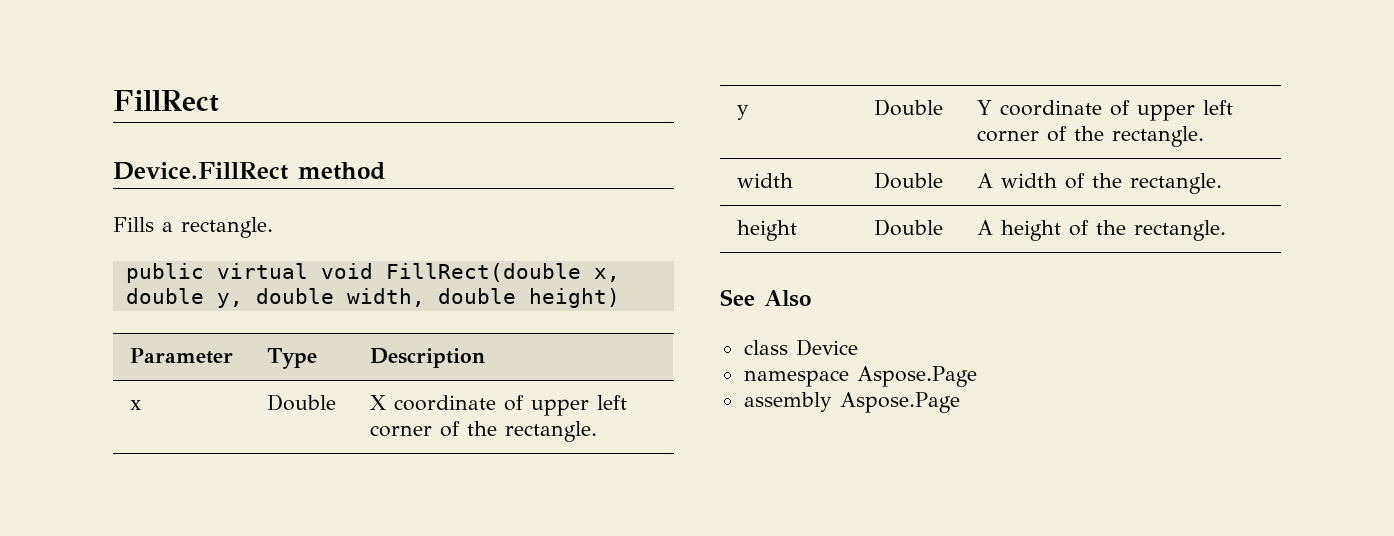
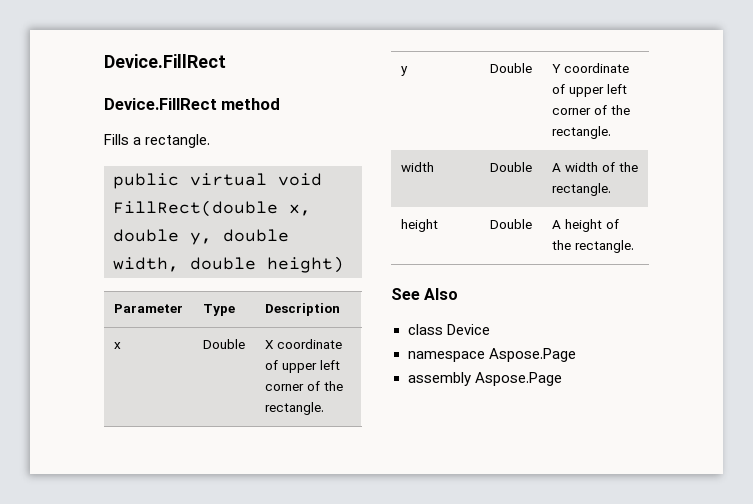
[113,90,219,112] FillRect -> [104,54,226,68] Device.FillRect

